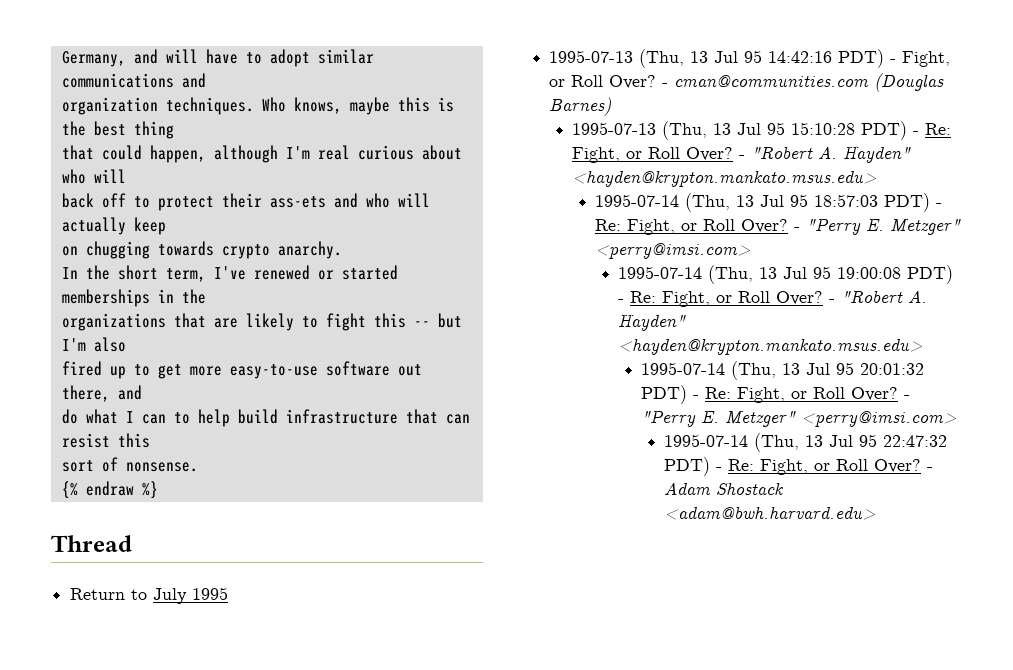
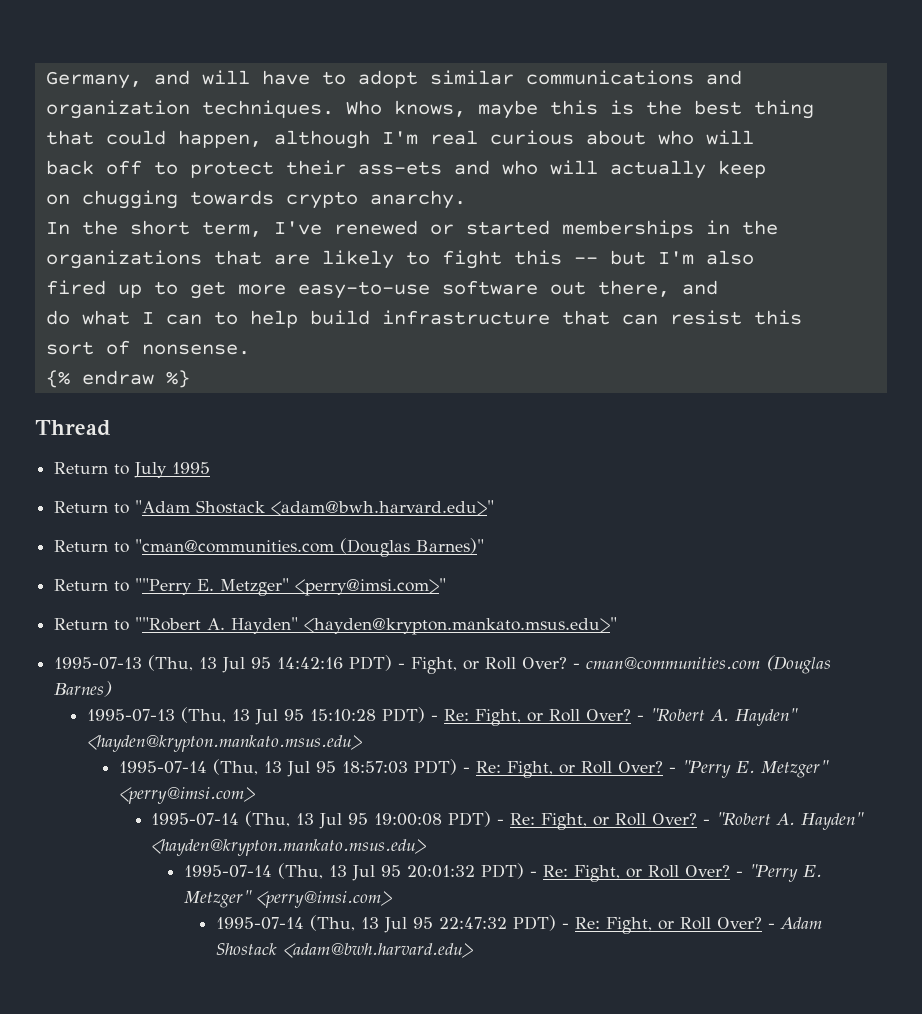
(229, 593) none -> [54,500,495,516] [54,538,485,557] [54,578,447,596] [54,617,618,635] // Return to "Adam Shostack <adam@bwh.harvard.edu>" // Return to "cman@communities.com (Douglas Barnes)" // Return to ""Perry E. Metzger" <perry@imsi.com>" // Return to ""Robert A. Hayden" <hayden@krypton.mankato.msus.edu>"

